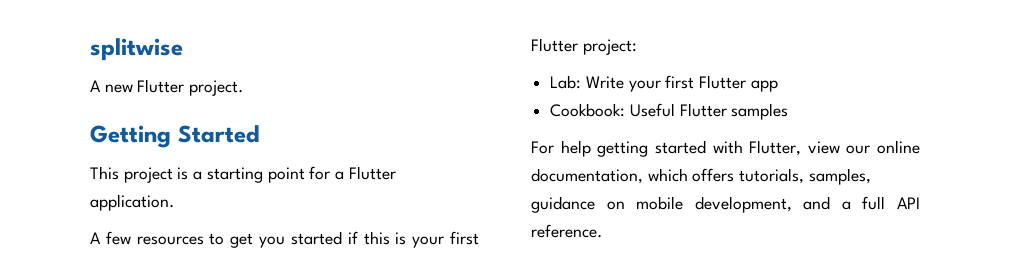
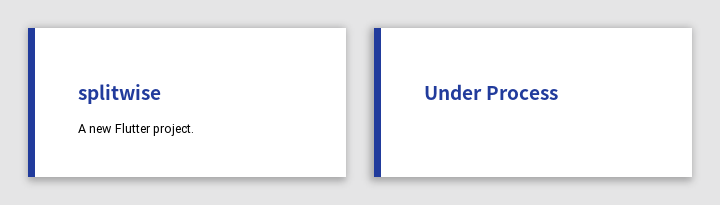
[90,125,260,148] [90,166,396,183] [90,194,174,211] [90,231,479,248] [531,38,637,55] [550,75,778,92] [550,103,789,120] [531,140,920,157] [531,168,871,185] [531,196,920,213] [531,224,602,238] Getting Started // This project is a starting point for a Flutter application. // A few resources to get you started if this is your first Flutter project: // Lab: Write your first Flutter app // Cookbook: Useful Flutter samples // For help getting started with Flutter, view our online documentation, which offers tutorials, samples, guidance on mobile development, and a full API reference. -> [424,84,559,100] Under Process

